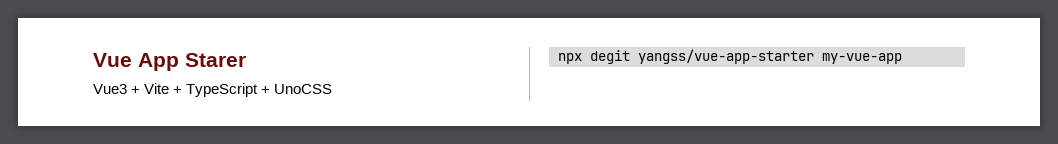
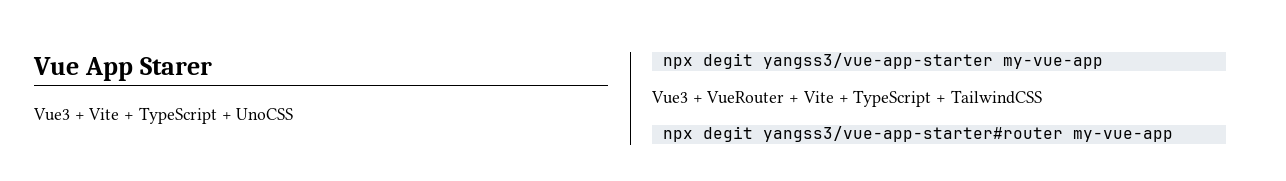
[638,49,902,64] yangss/vue-app-starter my-vue-app -> [762,53,1103,69] [651,90,1042,107] [662,126,1173,142] yangss3/vue-app-starter my-vue-app // Vue3 + VueRouter + Vite + TypeScript + TailwindCSS // npx degit yangss3/vue-app-starter#router my-vue-app

